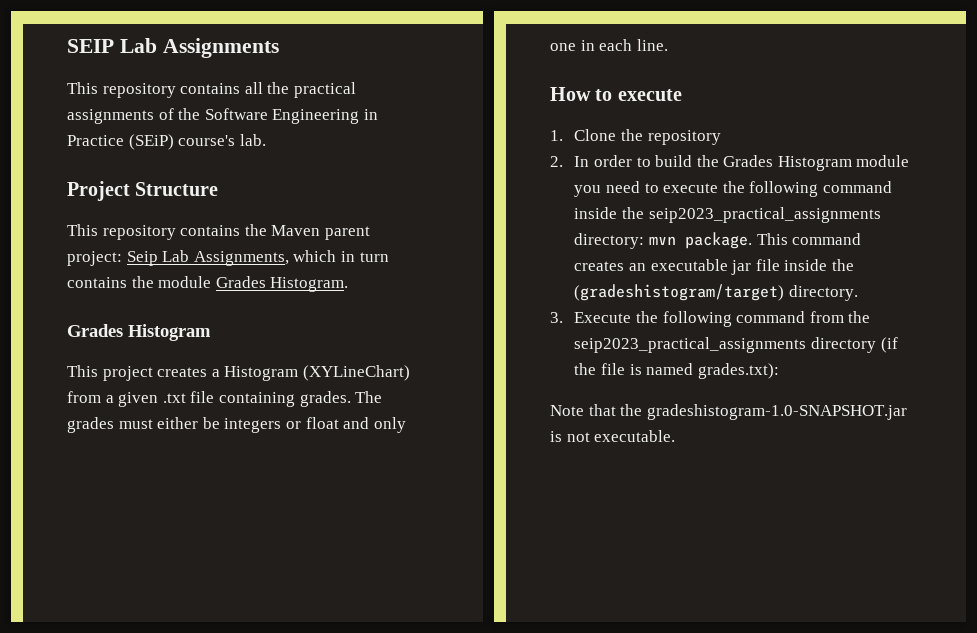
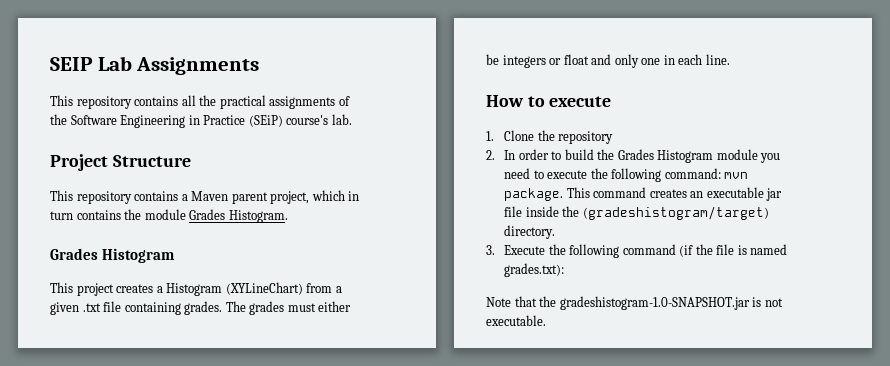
[244,224,267,236] the -> [181,194,188,201] a
[67,250,289,266] project: Seip Lab Assignments, -> [270,191,310,204] project,
[822,181,892,193] [574,207,881,223] [574,233,645,249] command inside the seip2023_practical_assignments directory: -> [664,168,721,179] command:
[809,311,871,323] [574,337,876,353] from the seip2023_practical_assignments directory -> (676, 249) none

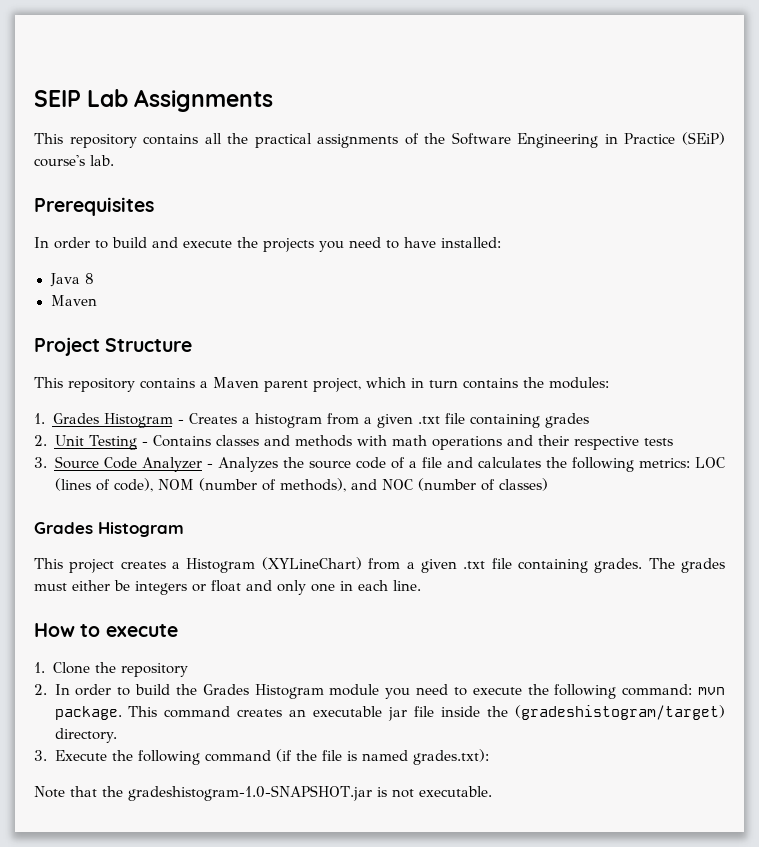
(352, 119) none -> [34,197,154,216] [34,237,501,252] [49,273,94,287] [50,295,97,306] // Prerequisites // In order to build and execute the projects you need to have installed: // Java 8 // Maven
[144,209,288,223] module Grades Histogram. -> [549,377,609,389] [34,413,589,428] [34,435,674,450] [34,456,725,472] [54,478,548,492] modules: // 1. Grades Histogram - Creates a histogram from a given .txt file containing grades // 2. Unit Testing - Contains classes and methods with math operations and their respective tests // 3. Source Code Analyzer - Analyzes the source code of a file and calculates the following metrics: LOC (lines of code), NOM (number of methods), and NOC (number of classes)

